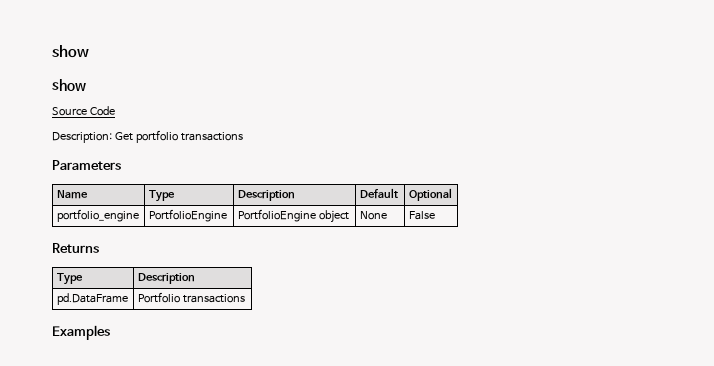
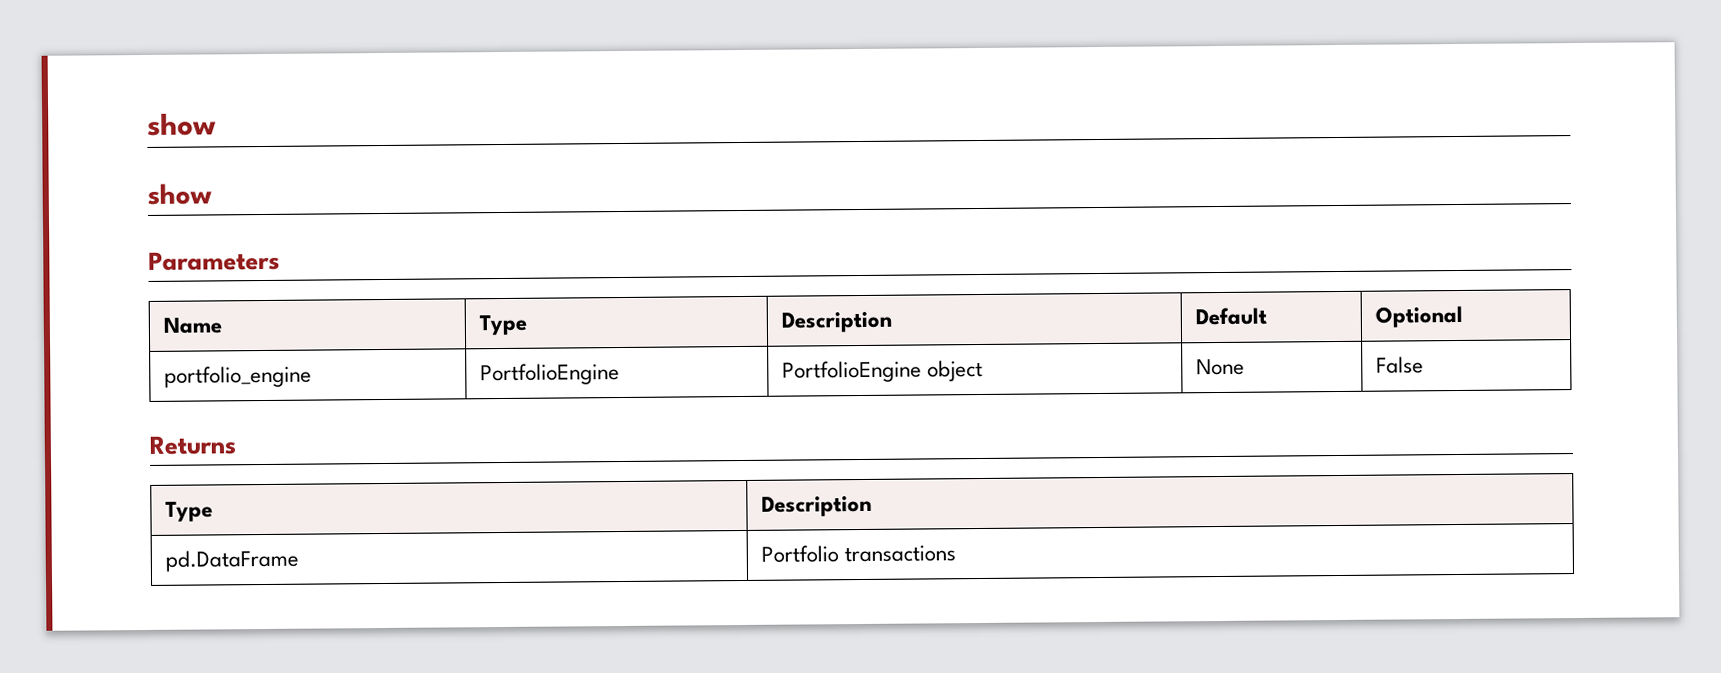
[52,106,115,116] [52,130,243,143] // Source Code // Description: Get portfolio transactions -> (212, 194) none
[52,325,110,340] // Examples -> (956, 554) none

